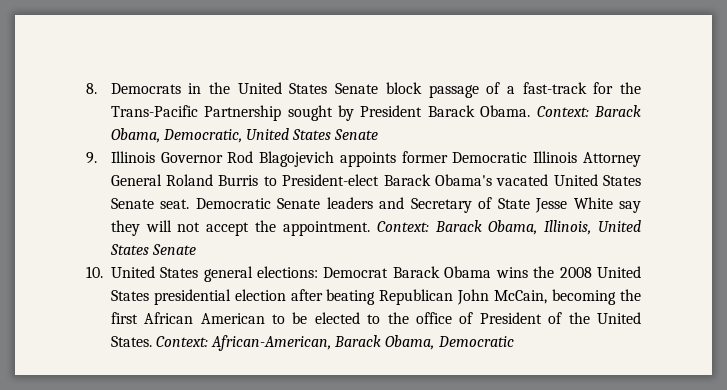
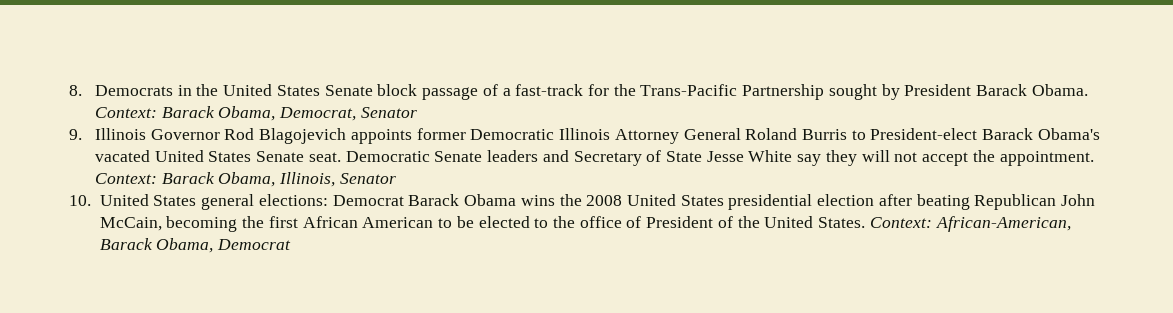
[162,128,379,143] Democratic, United States Senate -> [279,107,417,121] Democrat, Senator
[598,220,641,232] [109,244,196,255] United States Senate -> [339,173,396,184] Senator
[437,336,514,347] Democratic -> [217,239,292,250] Democrat

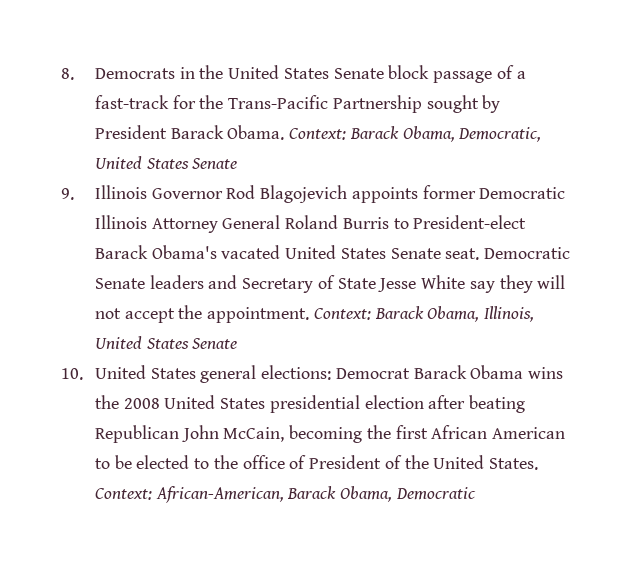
[279,107,417,121] Democrat, Senator -> [458,127,542,142] [95,156,238,169] Democratic, United States Senate
[339,173,396,184] Senator -> [95,336,238,349] United States Senate
[217,239,292,250] Democrat -> [395,487,476,500] Democratic

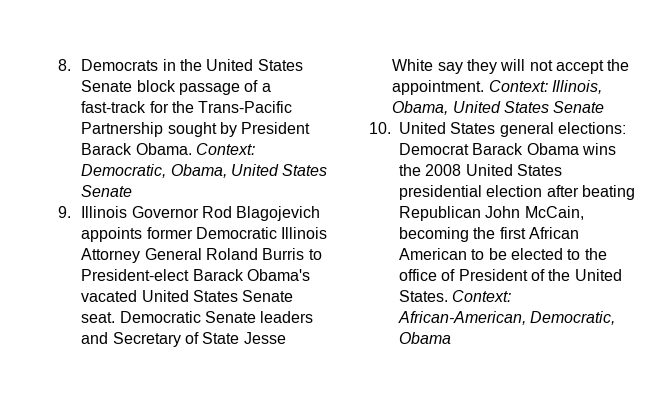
[349,126,542,142] Barack Obama, Democratic, -> [81,164,227,178] Democratic, Obama,
[374,306,535,322] Barack Obama, Illinois, -> [552,80,603,94] [392,101,449,115] Illinois, Obama,
[287,486,476,502] Barack Obama, Democratic -> [530,311,616,325] [399,332,451,344] Democratic, Obama

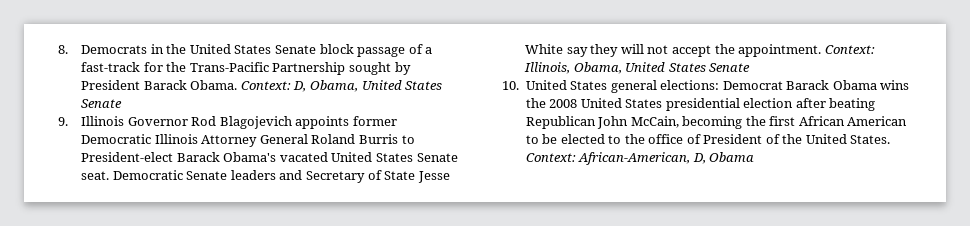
[81,164,167,178] Democratic, -> [293,81,307,92] D,
[530,311,616,325] Democratic, -> [692,153,706,164] D,

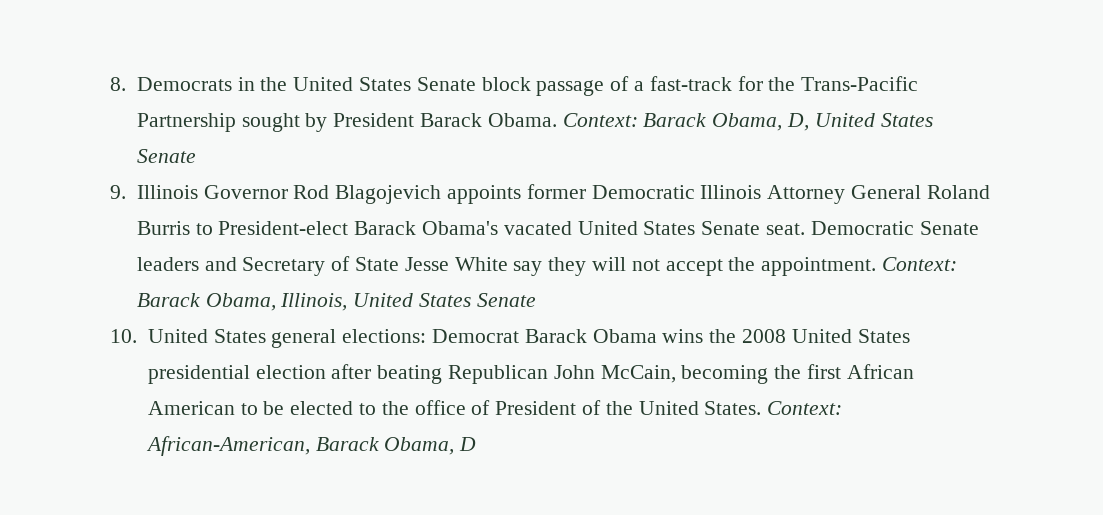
[293,80,358,92] D, Obama, -> [643,113,809,131] Barack Obama, D,
[524,62,622,74] Illinois, Obama, -> [136,293,348,311] Barack Obama, Illinois,
[692,152,755,164] D, Obama -> [315,437,477,455] Barack Obama, D

